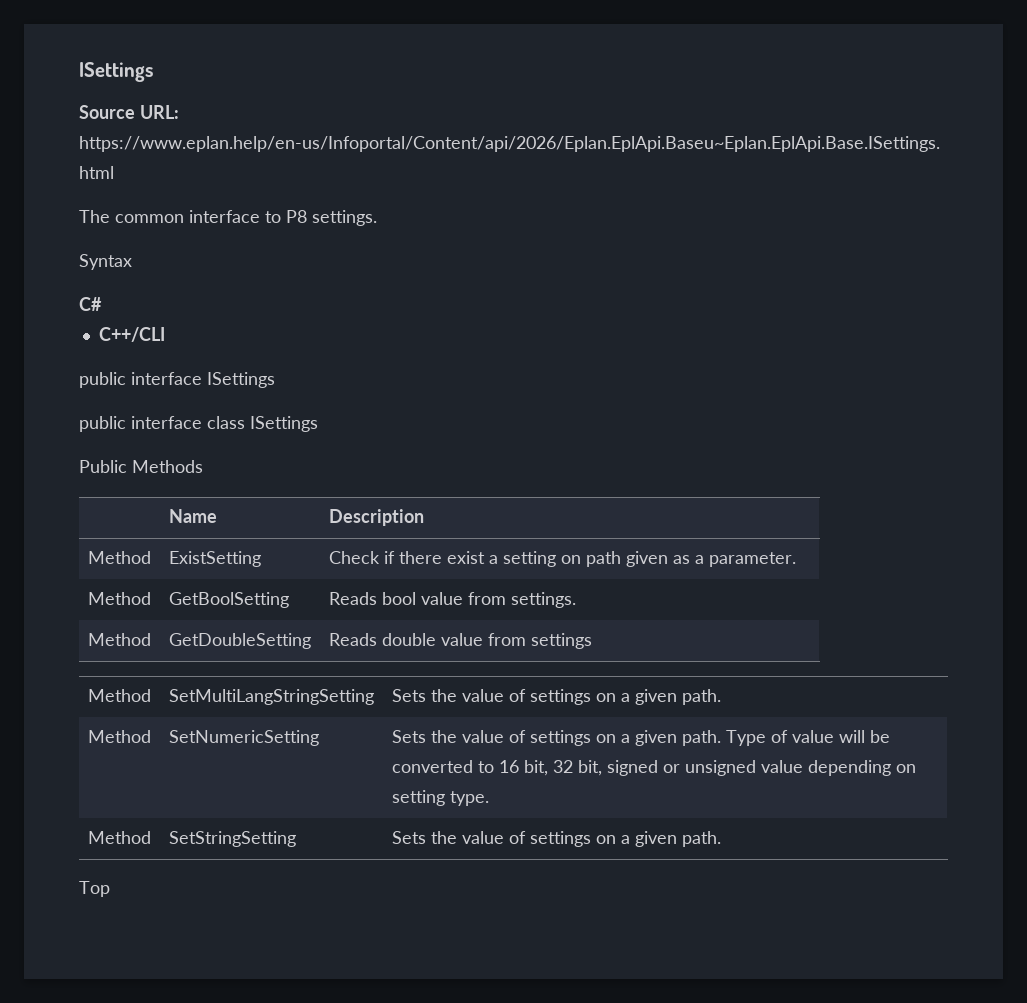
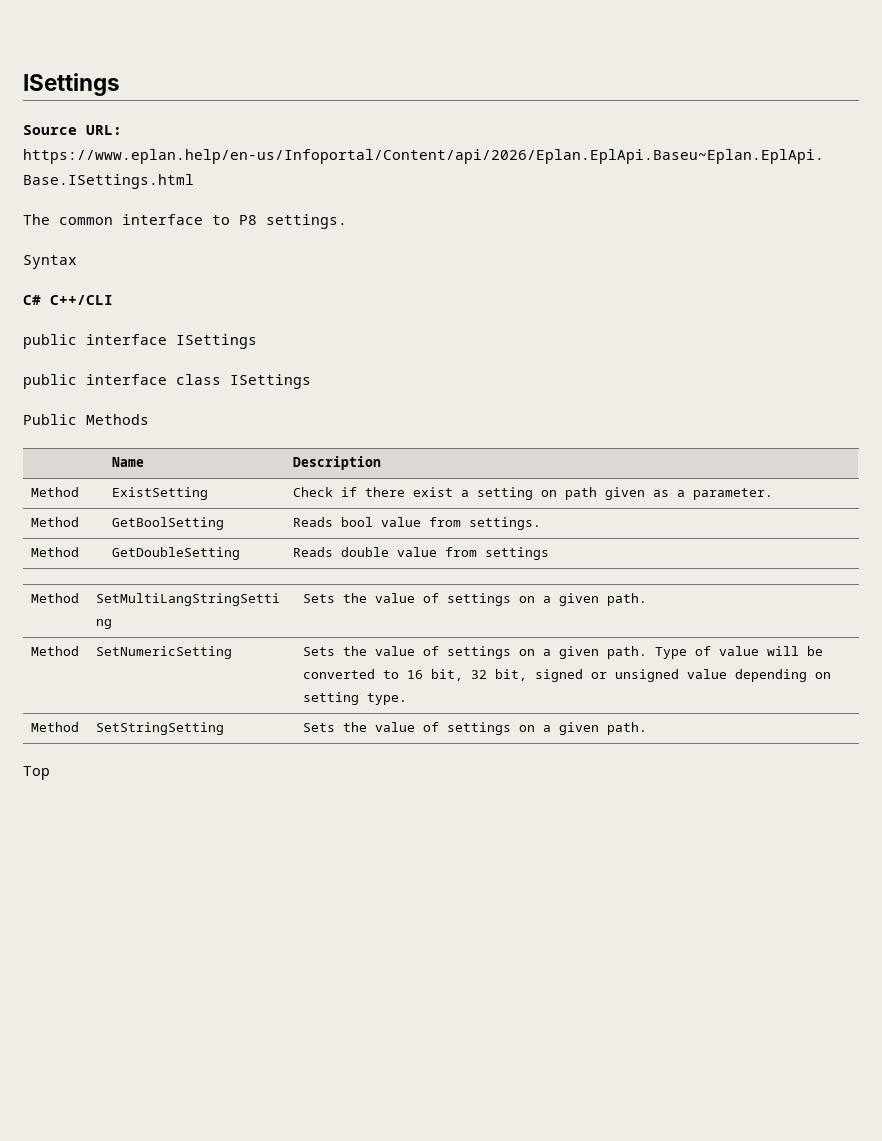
(102, 304) // -> (41, 300) none

